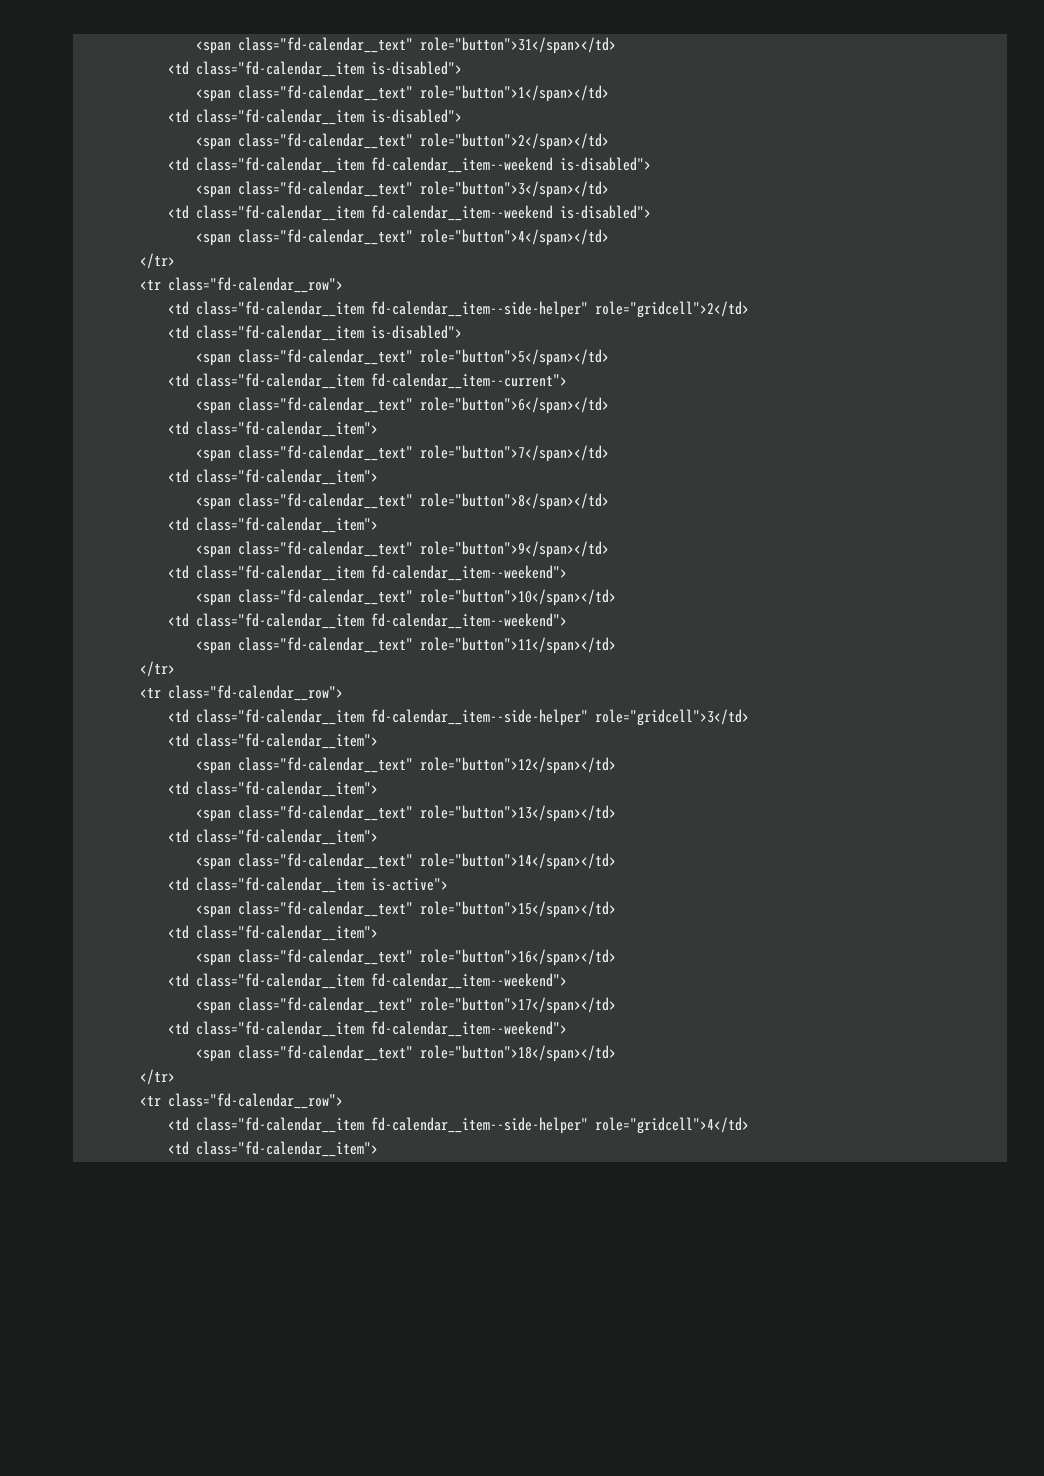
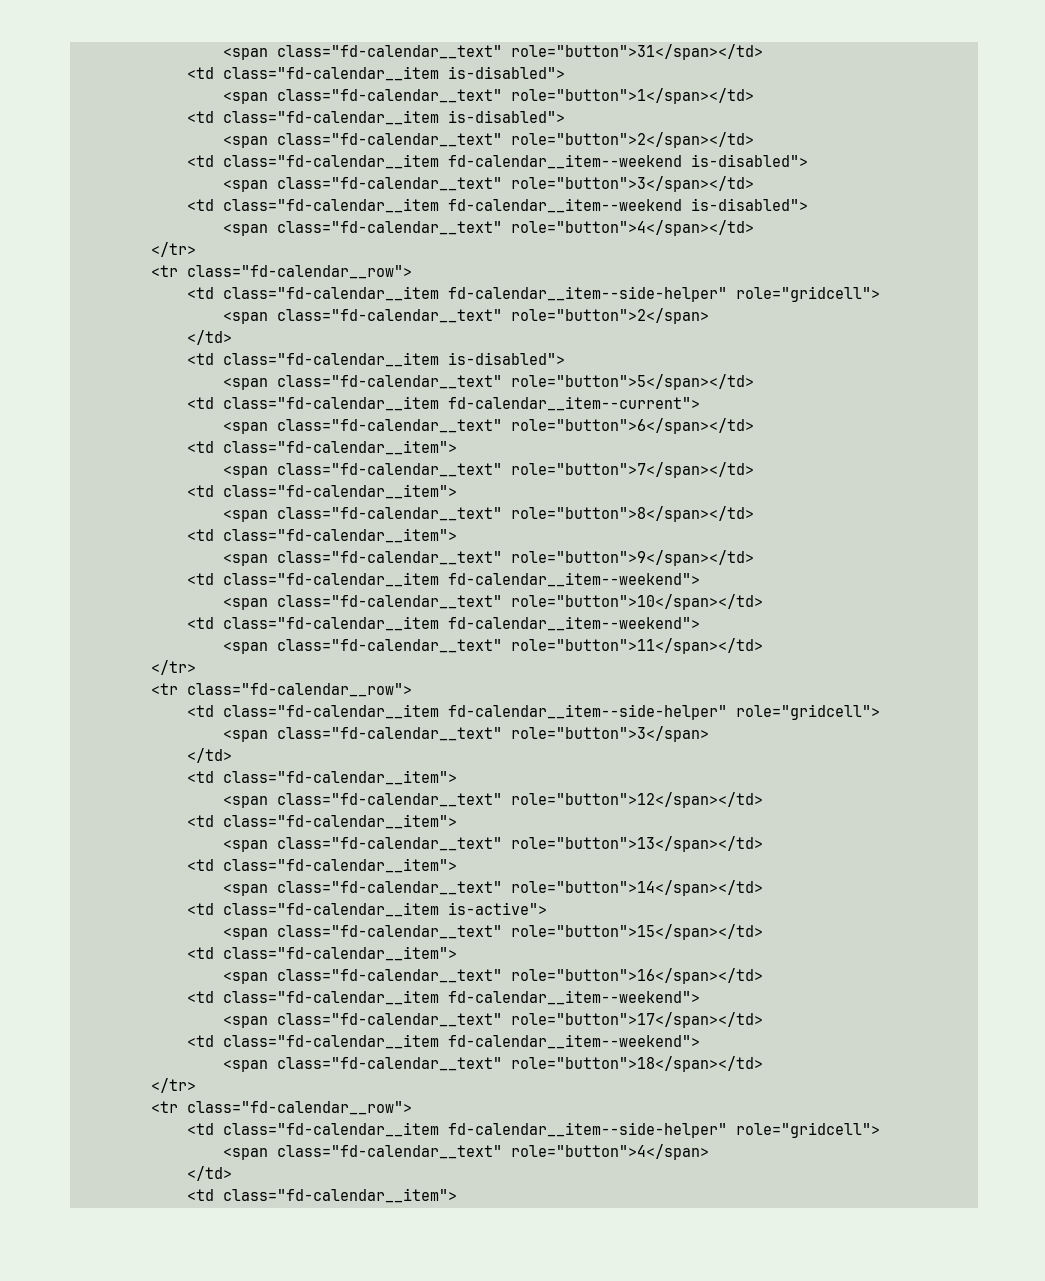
[594,301,749,318] role="gridcell">2</td> -> [736,286,881,302] [223,308,710,324] [187,330,233,345] role="gridcell"> // <span class="fd-calendar__text" role="button">2</span> // </td>
[594,709,749,726] role="gridcell">3</td> -> [736,704,881,720] [223,726,710,742] [187,748,233,763] role="gridcell"> // <span class="fd-calendar__text" role="button">3</span> // </td>
[594,1117,749,1134] role="gridcell">4</td> -> [736,1122,881,1138] [223,1144,710,1160] [187,1166,233,1181] role="gridcell"> // <span class="fd-calendar__text" role="button">4</span> // </td>

